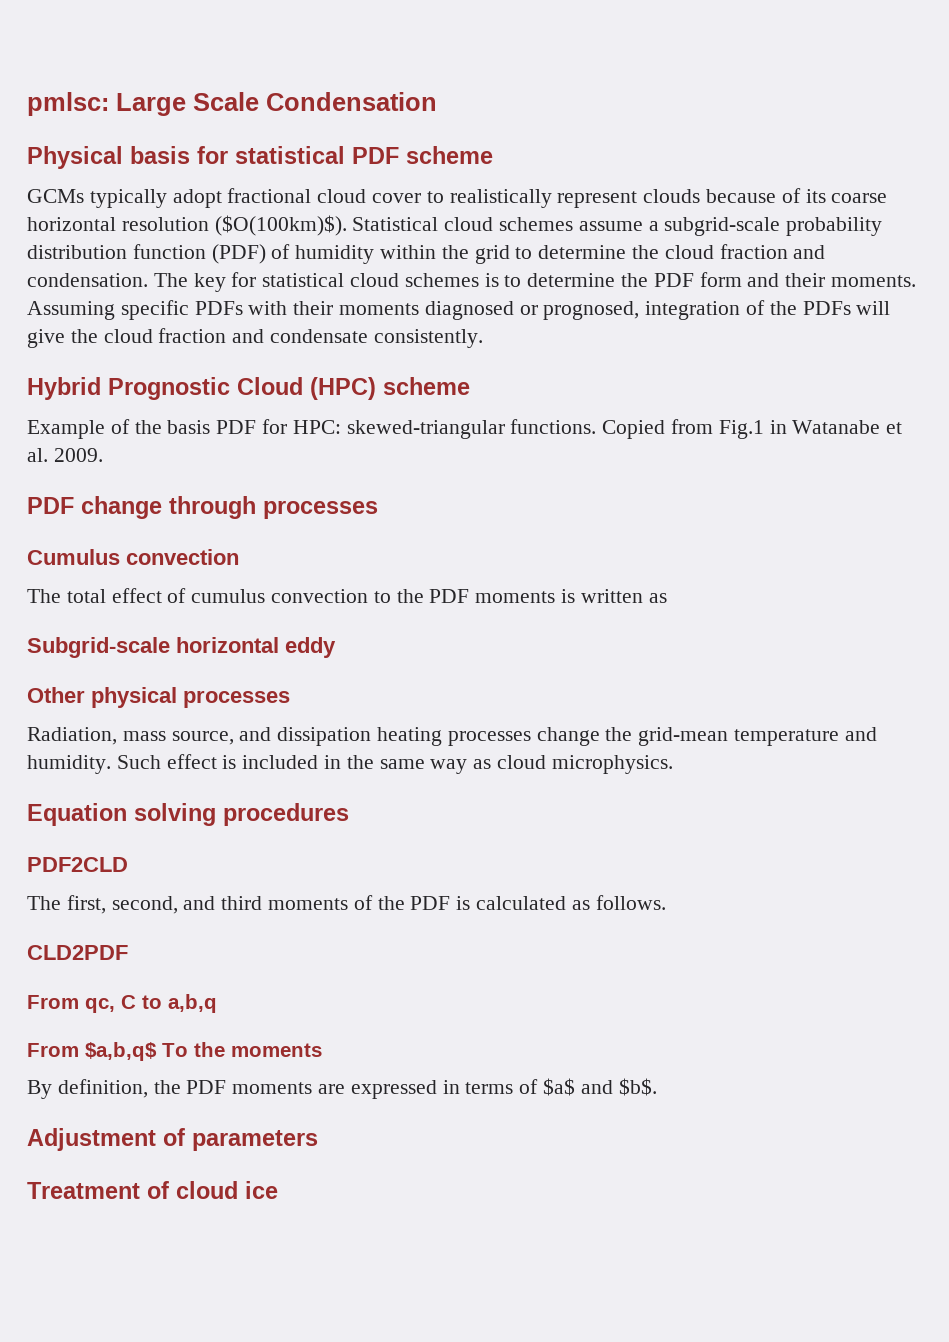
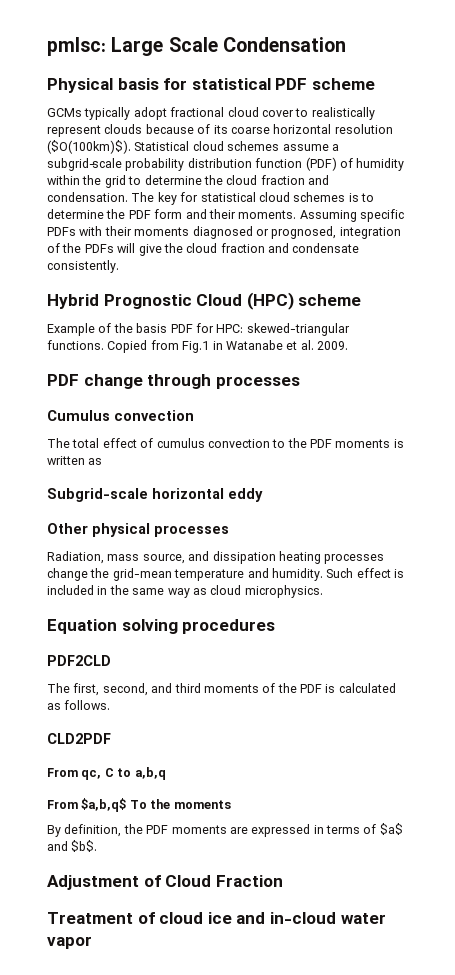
[192,1130,318,1151] parameters -> [165,875,283,887] Cloud Fraction
(278, 1190) none -> [236,912,386,924] [47,936,92,949] and in-cloud water vapor

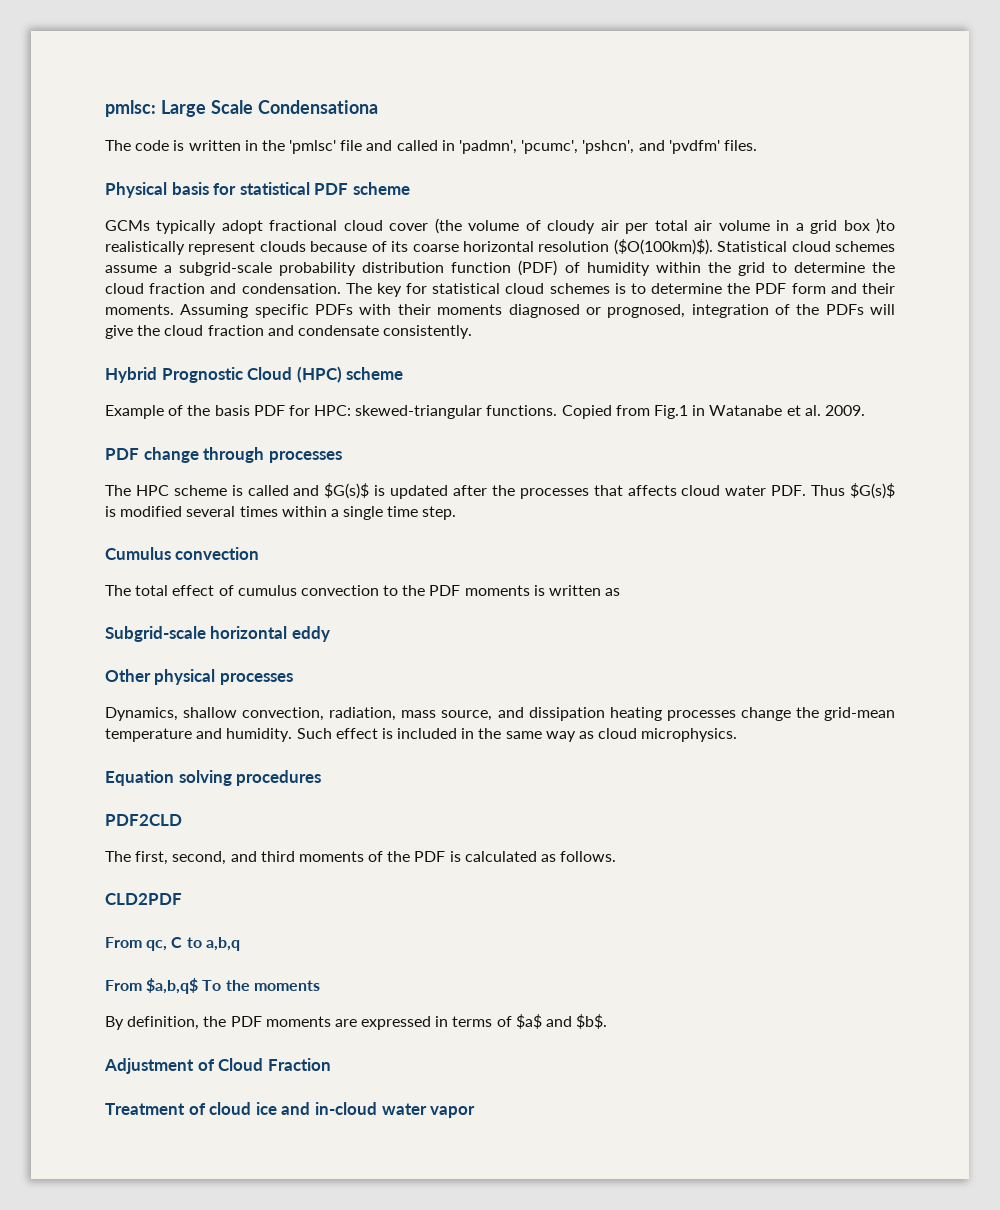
[222,37,346,52] Condensation -> [257,100,378,114] [105,140,757,154] Condensationa // The code is written in the 'pmlsc' file and called in 'padmn', 'pcumc', 'pshcn', and 'pvdfm' files.
[295,108,309,117] to -> [434,218,896,234] (the volume of cloudy air per total air volume in a grid box )to
(300, 382) none -> [105,483,896,499] [105,506,457,520] // The HPC scheme is called and $G(s)$ is updated after the processes that affects cloud water PDF. Thus $G(s)$ is modified several times within a single time step.
[47,551,104,564] Radiation, -> [105,707,397,721] Dynamics, shallow convection, radiation,

